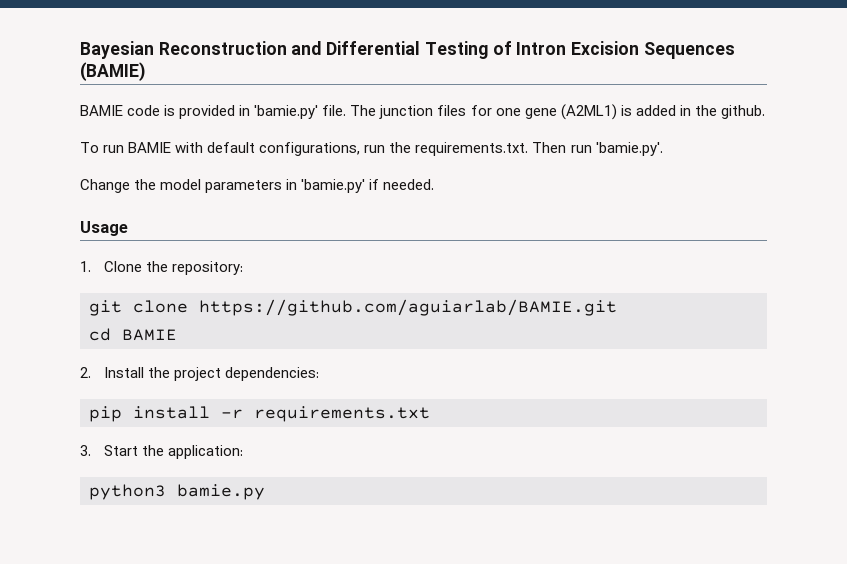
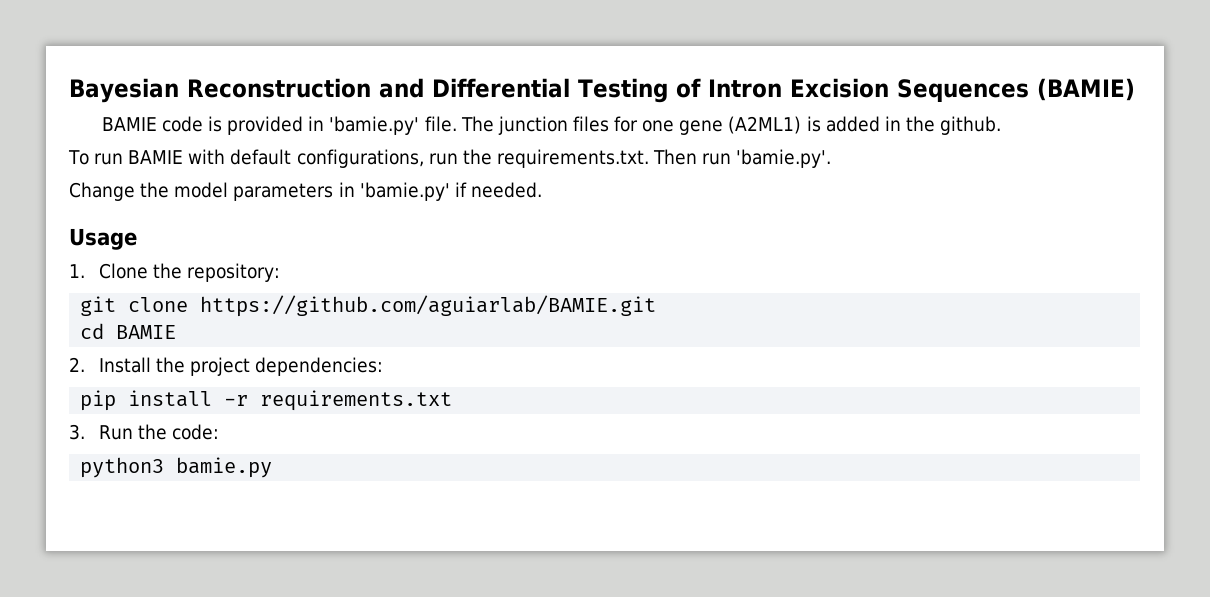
[103,445,243,459] Start the application: -> [99,424,220,440] Run the code:

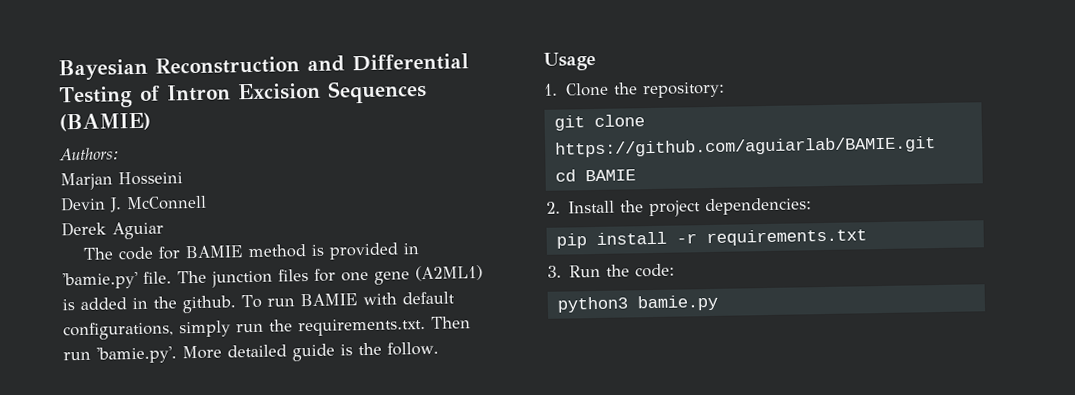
[101,116,203,132] BAMIE code -> [59,147,120,161] [60,171,183,191] [60,195,207,213] [61,221,164,240] [83,244,308,261] Authors: // Marjan Hosseini // Devin J. McConnell // Derek Aguiar // The code for BAMIE method
(1002, 125) // -> (236, 304) none
(424, 158) none -> [179,320,231,338] simply
[69,182,542,201] // Change the model parameters in 'bamie.py' if needed. -> [182,341,439,362] More detailed guide is the follow.

